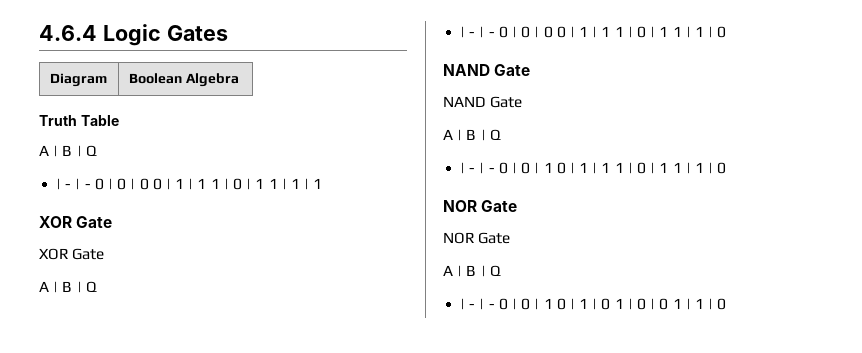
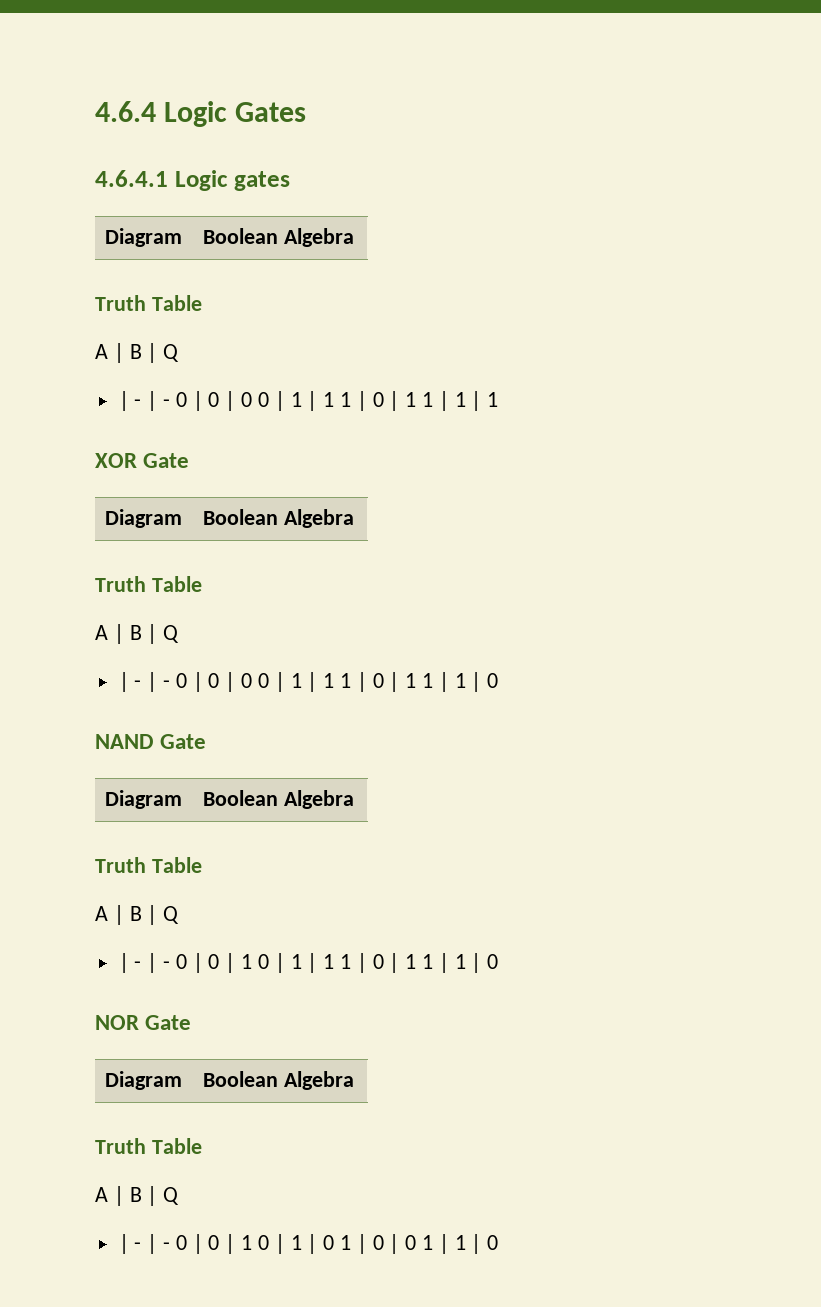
(228, 33) none -> [95,170,290,191] // 4.6.4.1 Logic gates
[39,248,105,260] // XOR Gate -> [105,509,183,528] [203,509,355,528] [95,576,202,592] // Diagram | Boolean Algebra // Truth Table
[443,96,523,108] // NAND Gate -> [105,790,183,809] [203,790,355,809] [95,857,202,873] // Diagram | Boolean Algebra // Truth Table
[443,232,511,244] // NOR Gate -> [105,1071,183,1090] [203,1071,355,1090] [95,1138,202,1154] // Diagram | Boolean Algebra // Truth Table

